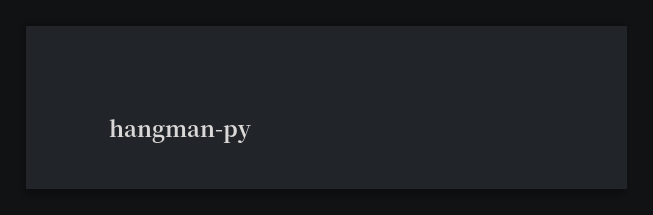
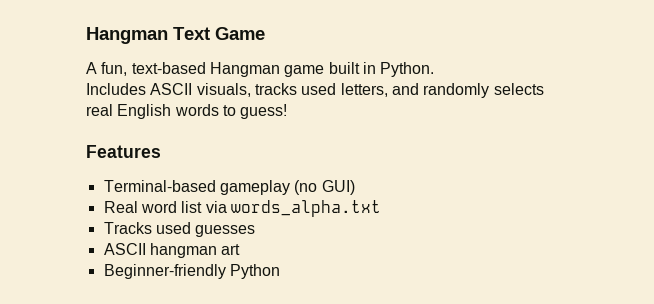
[109,119,251,143] hangman-py -> [86,27,265,44] [86,62,435,77] [86,83,544,98] [86,104,288,119] [86,145,161,158] [103,180,355,195] [103,200,381,217] [103,222,256,237] [103,243,241,258] [103,264,280,279] Hangman Text Game // A fun, text-based Hangman game built in Python. // Includes ASCII visuals, tracks used letters, and randomly selects real English words to guess! // Features // Terminal-based gameplay (no GUI) // Real word list via words_alpha.txt // Tracks used guesses // ASCII hangman art // Beginner-friendly Python

